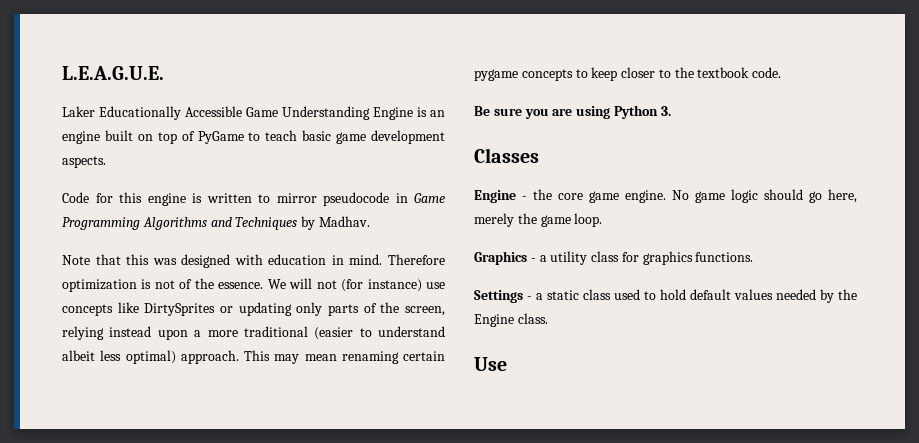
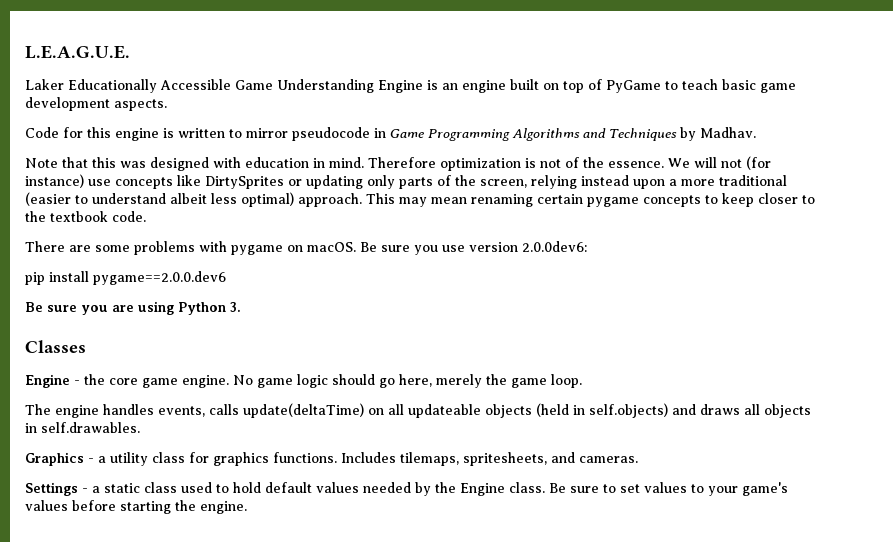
(782, 72) none -> [25,241,587,255] [25,271,226,285] // There are some problems with pygame on macOS. Be sure you use version 2.0.0dev6: // pip install pygame==2.0.0.dev6
(603, 220) none -> [25,403,811,418] [25,422,140,433] // The engine handles events, calls update(deltaTime) on all updateable objects (held in self.objects) and draws all objects in self.drawables.
(754, 257) none -> [341,452,638,466] Includes tilemaps, spritesheets, and cameras.
[474,357,507,371] // Use -> [549,482,788,496] [25,500,247,514] Be sure to set values to your game's values before starting the engine.

